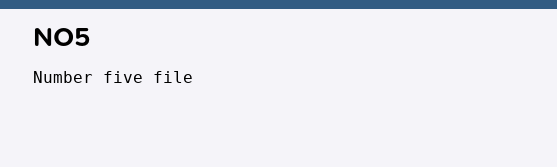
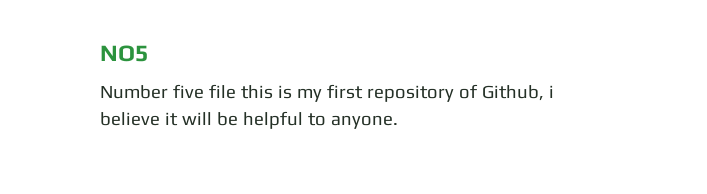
(193, 77) none -> [240,84,554,102] [100,111,398,129] this is my first repository of Github, i believe it will be helpful to anyone.

